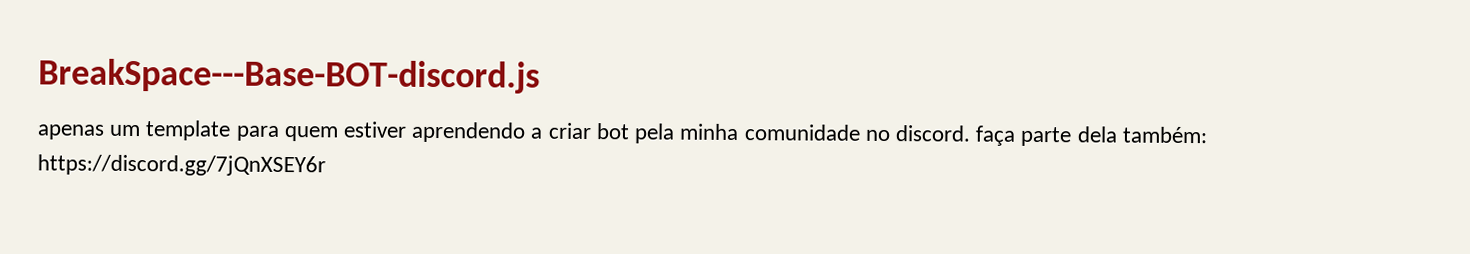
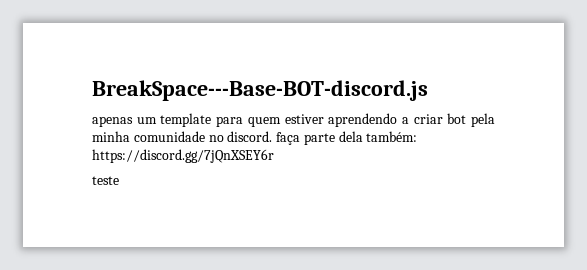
(326, 165) none -> [92,176,119,185] // teste

